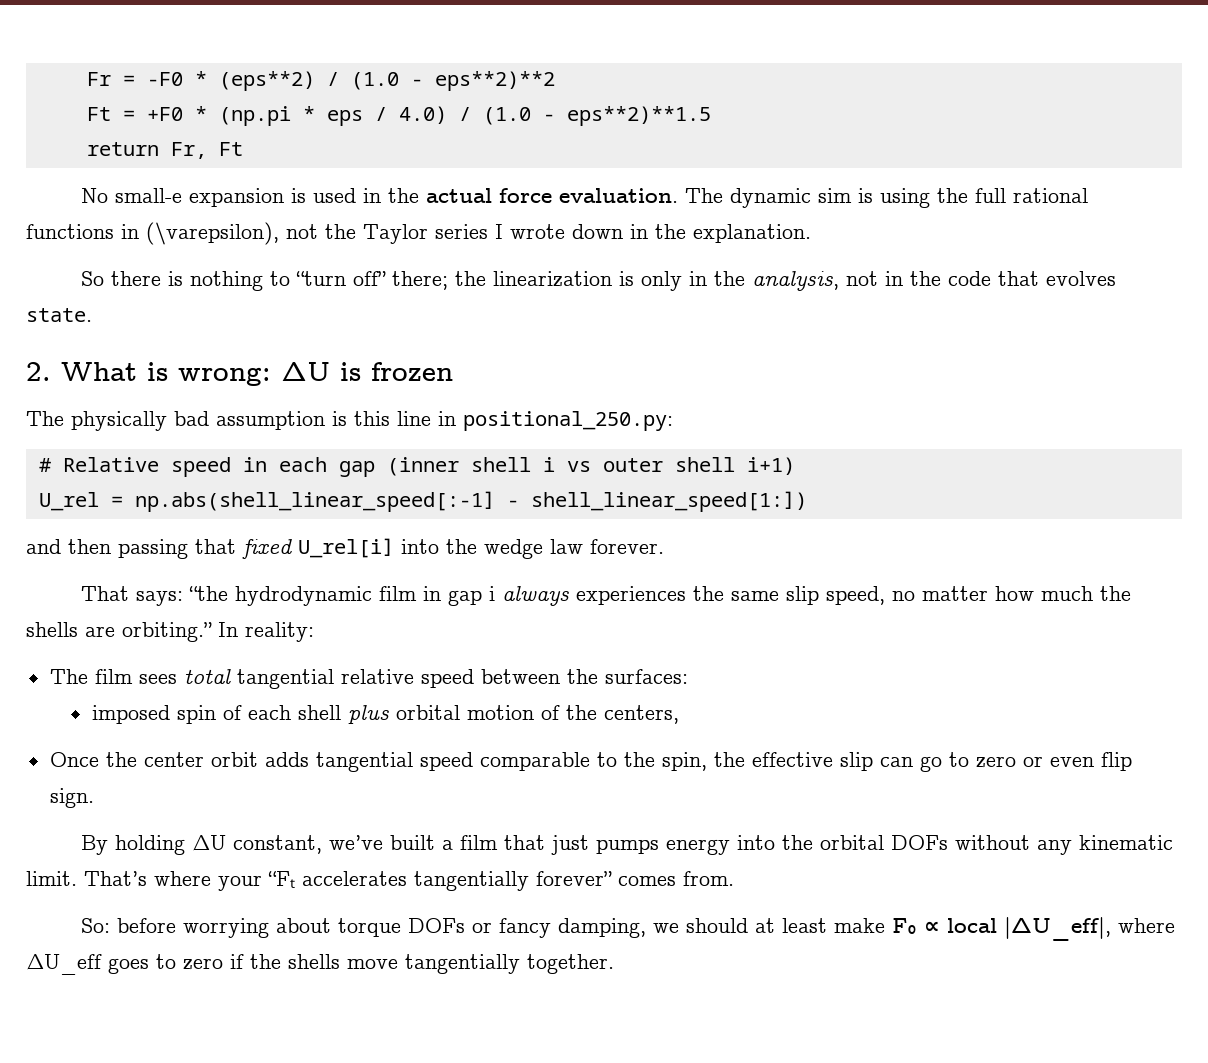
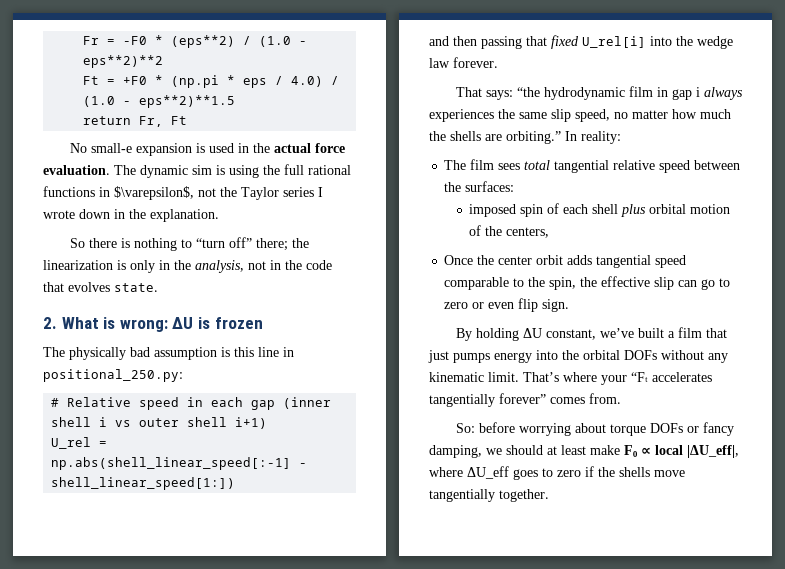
[146,222,279,245] (\varepsilon), -> [114,186,194,200] $\varepsilon$,

